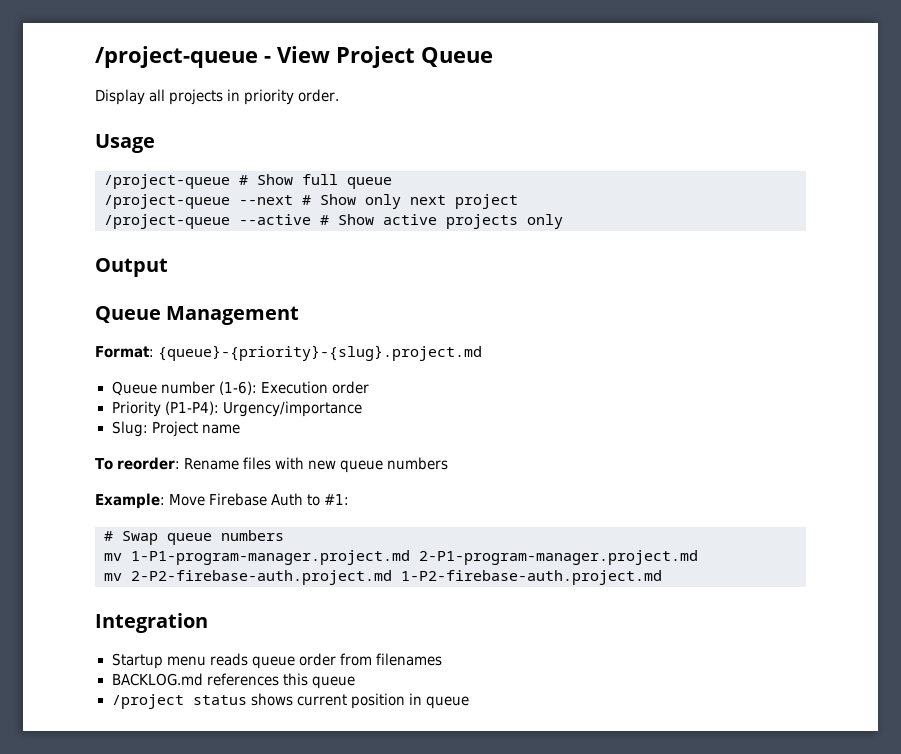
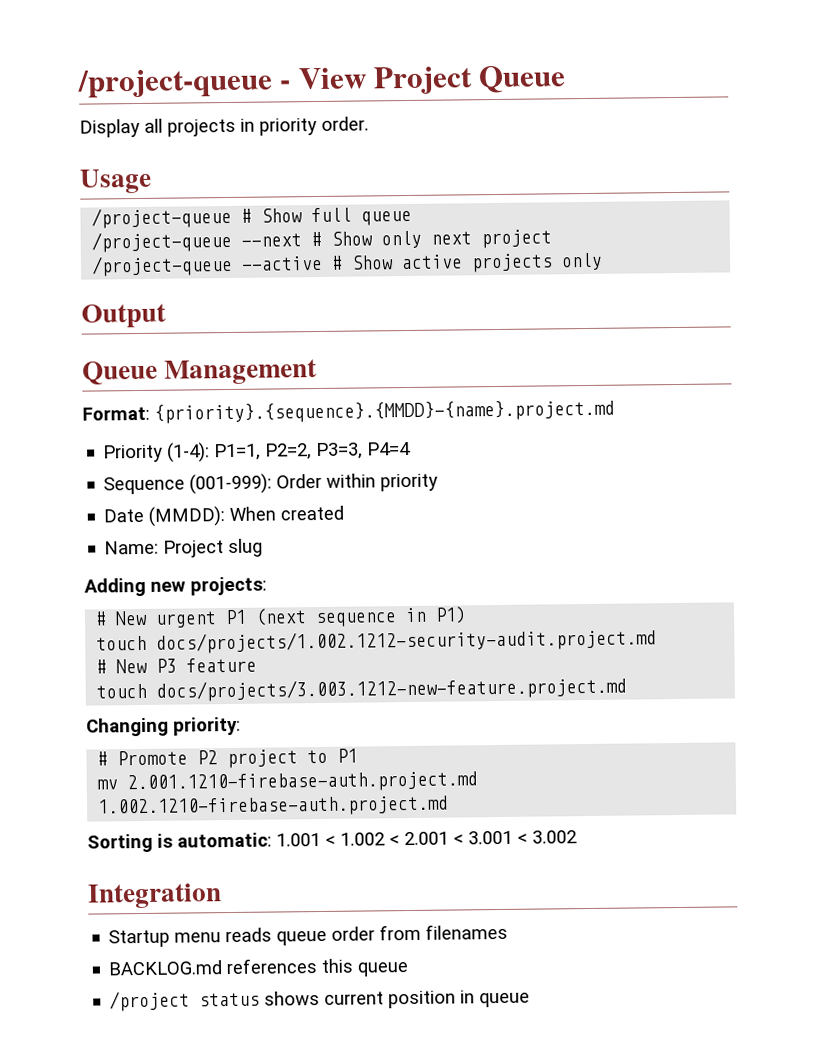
[158,345,483,361] [111,381,369,395] [111,401,362,417] [111,421,240,437] [95,457,449,473] [95,493,350,509] [104,530,284,545] [104,550,698,565] [104,570,662,585] {queue}-{priority}-{slug}.project.md // Queue number (1-6): Execution order // Priority (P1-P4): Urgency/importance // Slug: Project name // To reorder: Rename files with new queue numbers // Example: Move Firebase Auth to #1: // # Swap queue numbers // mv 1-P1-program-manager.project.md 2-P1-program-manager.project.md // mv 2-P2-firebase-auth.project.md 1-P2-firebase-auth.project.md -> [154,399,615,424] [103,441,412,463] [103,473,439,495] [103,505,345,527] [104,538,264,558] [84,576,267,597] [95,606,468,628] [96,628,658,654] [96,657,258,674] [96,676,628,702] [86,716,241,737] [97,748,359,769] [97,771,479,794] [98,795,450,818] [87,830,577,853] {priority}.{sequence}.{MMDD}-{name}.project.md // Priority (1-4): P1=1, P2=2, P3=3, P4=4 // Sequence (001-999): Order within priority // Date (MMDD): When created // Name: Project slug // Adding new projects: // # New urgent P1 (next sequence in P1) // touch docs/projects/1.002.1212-security-audit.project.md // # New P3 feature // touch docs/projects/3.003.1212-new-feature.project.md // Changing priority: // # Promote P2 project to P1 // mv 2.001.1210-firebase-auth.project.md 1.002.1210-firebase-auth.project.md // Sorting is automatic: 1.001 < 1.002 < 2.001 < 3.001 < 3.002

